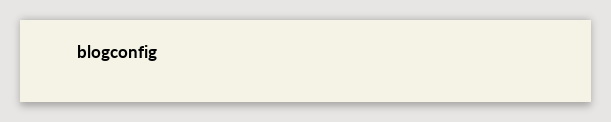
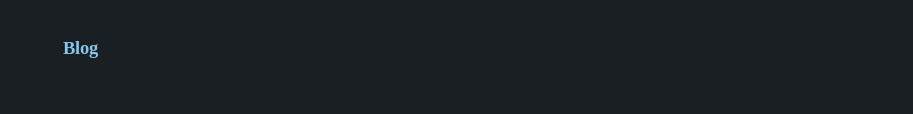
[77,45,157,61] blogconfig -> [63,41,99,58] Blog

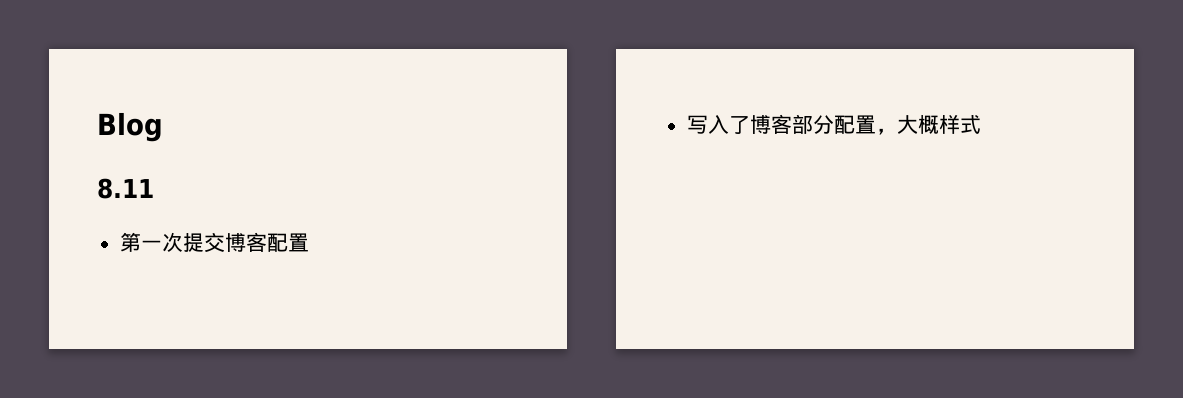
(99, 49) none -> [97,178,154,199] [119,232,309,253] [686,114,981,135] // 8.11 // 第一次提交博客配置 // 写入了博客部分配置，大概样式

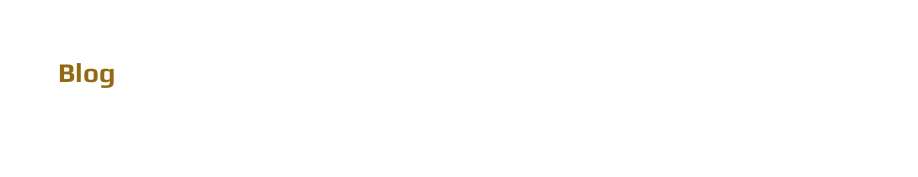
[97,178,154,199] [119,232,309,253] [686,114,981,135] // 8.11 // 第一次提交博客配置 // 写入了博客部分配置，大概样式 -> (115, 75) none

